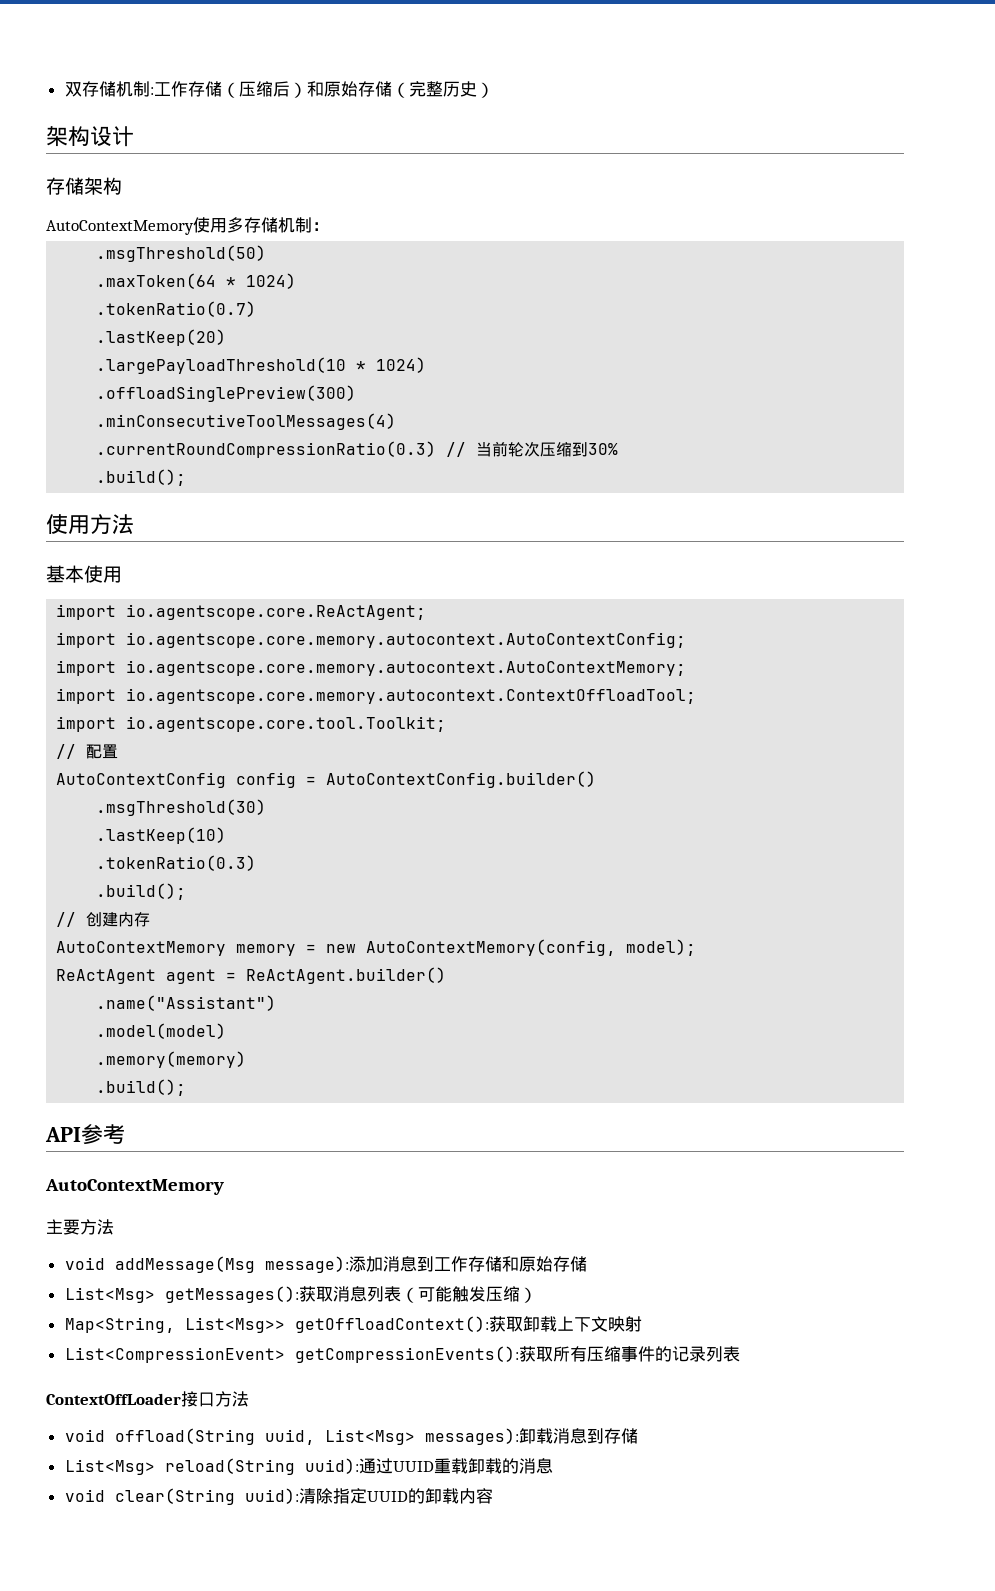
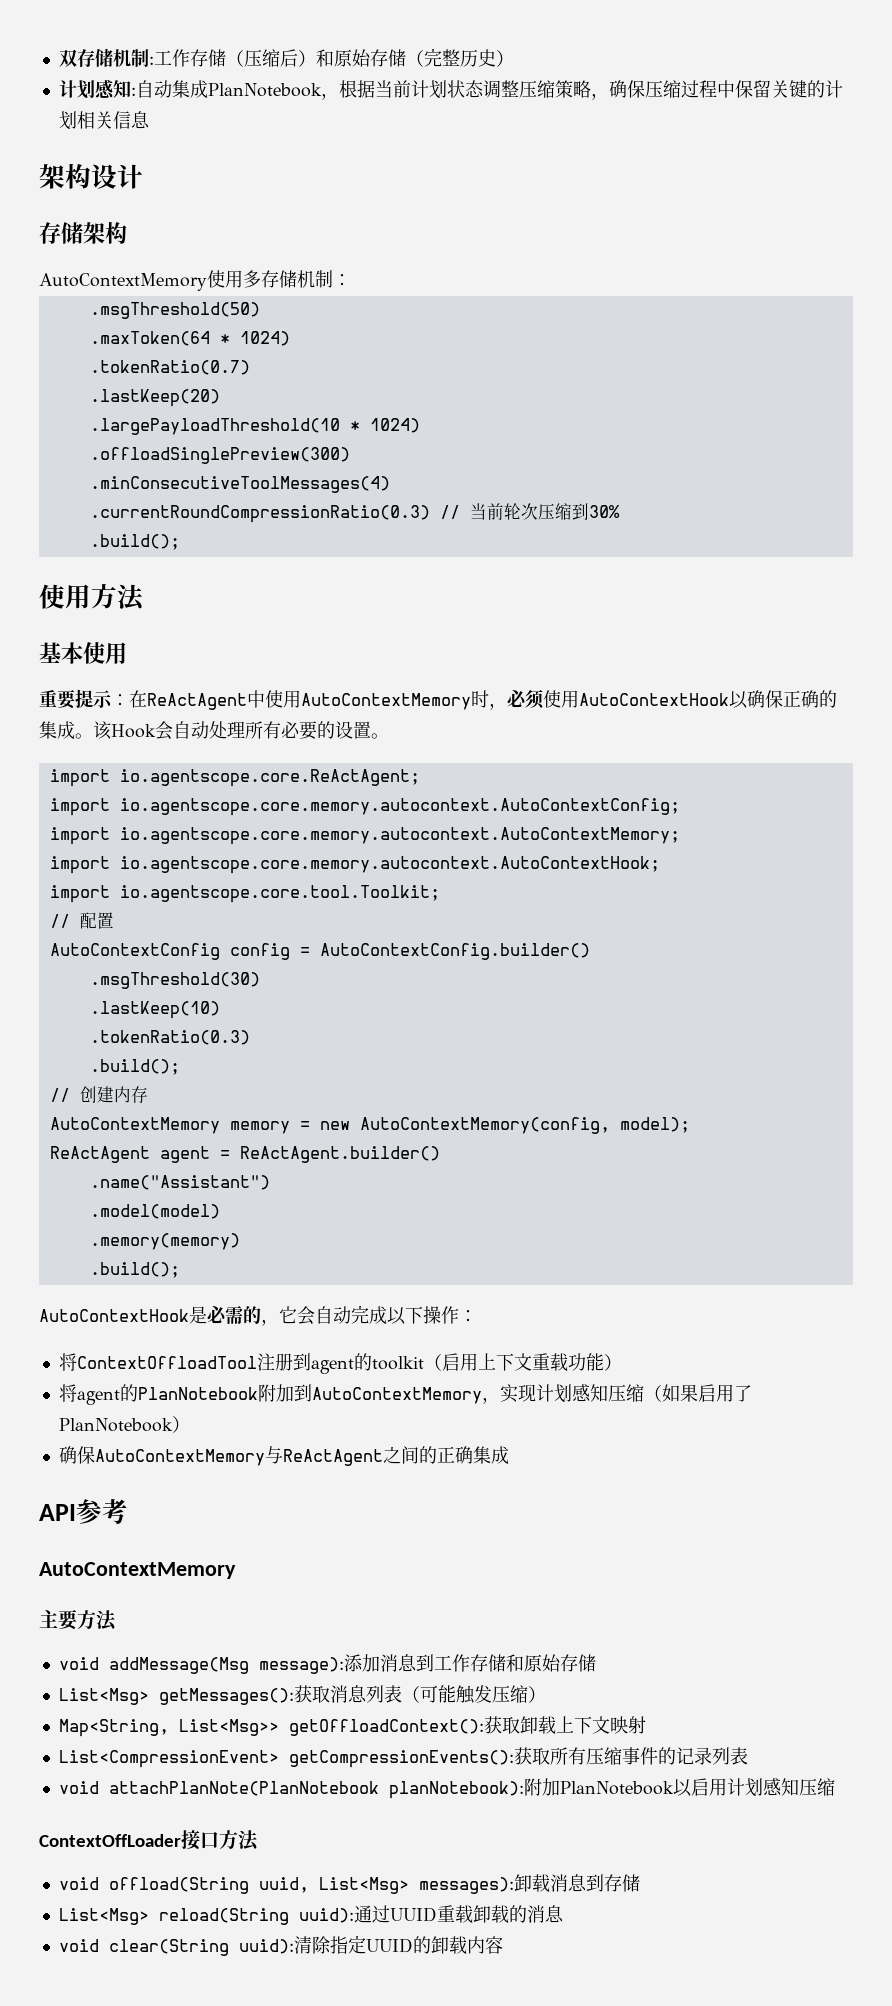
(494, 90) none -> [58,79,843,100] [58,111,150,130] // 计划感知:自动集成PlanNotebook，根据当前计划状态调整压缩策略，确保压缩过程中保留关键的计划相关信息
(122, 574) none -> [39,689,837,710] [39,721,389,740] // 重要提示：在ReActAgent中使用AutoContextMemory时，必须使用AutoContextHook以确保正确的集成。该Hook会自动处理所有必要的设置。
[126,688,697,704] io.agentscope.core.memory.autocontext.ContextOffloadTool; -> [119,856,660,874] io.agentscope.core.memory.autocontext.AutoContextHook;
(187, 1087) none -> [39,1305,477,1326] [58,1353,622,1374] [58,1384,752,1405] [58,1416,190,1433] [58,1446,509,1466] // AutoContextHook是必需的，它会自动完成以下操作： // 将ContextOffloadTool注册到agent的toolkit（启用上下文重载功能） // 将agent的PlanNotebook附加到AutoContextMemory，实现计划感知压缩（如果启用了PlanNotebook） // 确保AutoContextMemory与ReActAgent之间的正确集成
(740, 1354) none -> [58,1778,835,1799] // void attachPlanNote(PlanNotebook planNotebook):附加PlanNotebook以启用计划感知压缩

